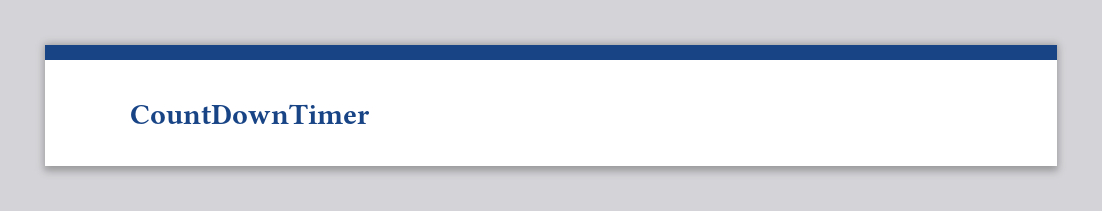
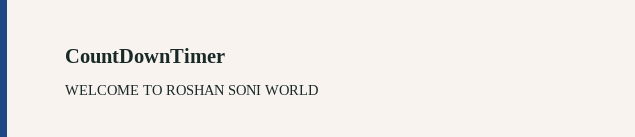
(370, 114) none -> [65,85,318,95] // WELCOME TO ROSHAN SONI WORLD

